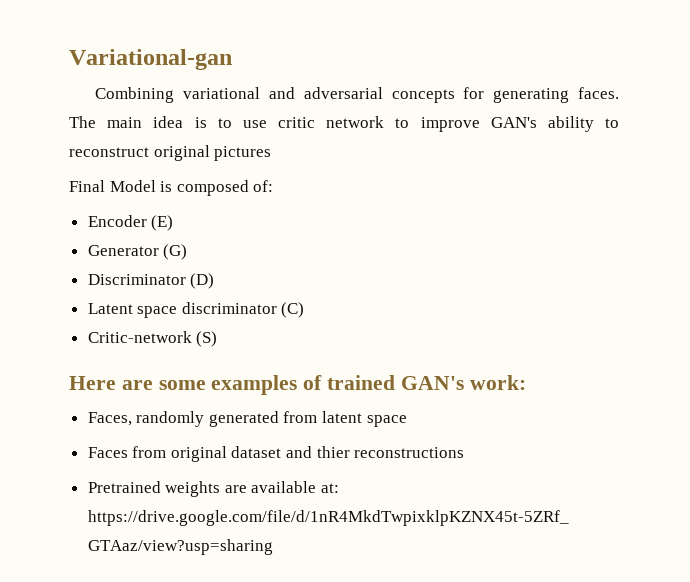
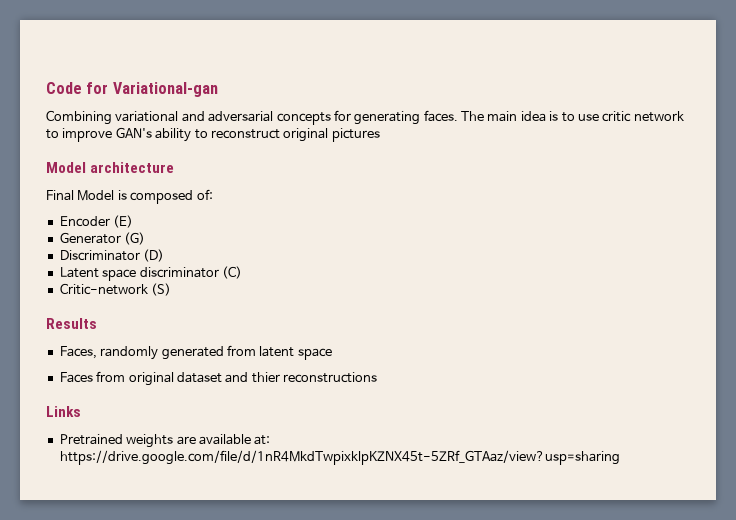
(69, 59) none -> [46,82,109,94] Code for
(272, 153) none -> [46,162,175,173] // Model architecture
[69,375,526,395] Here are some examples of trained GAN's work: -> [46,318,97,329] Results
(465, 452) none -> [46,406,81,417] // Links

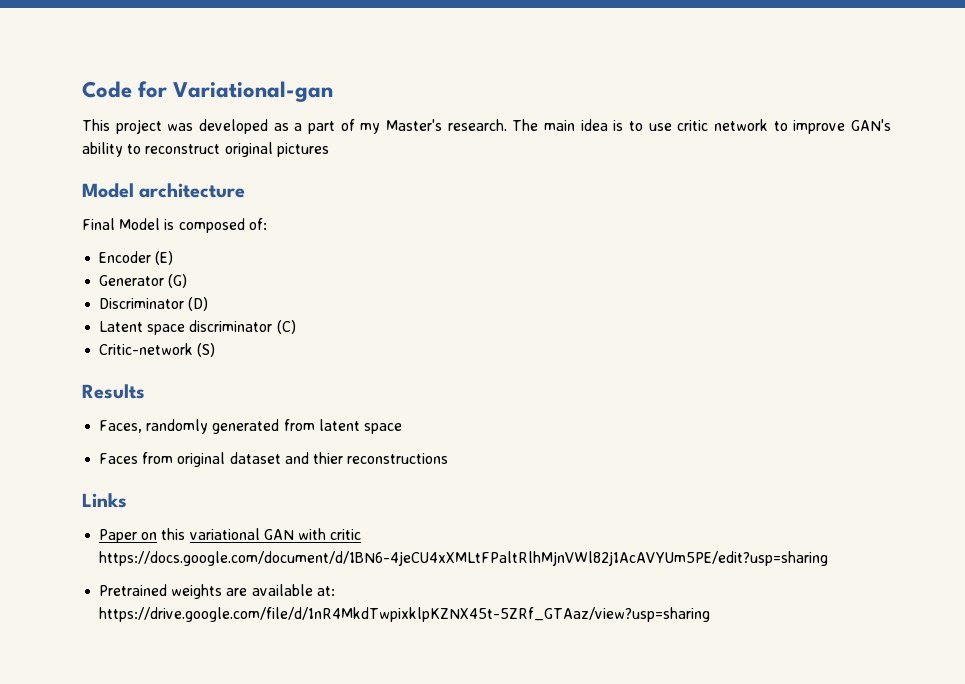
[46,110,458,125] Combining variational and adversarial concepts for generating faces. -> [82,119,507,134] This project was developed as a part of my Master's research.
(81, 411) none -> [99,528,362,543] [99,551,829,566] // Paper on this variational GAN with critic https://docs.google.com/document/d/1BN6-4jeCU4xXMLtFPaltRlhMjnVWl82j1AcAVYUm5PE/edit?usp=sharing

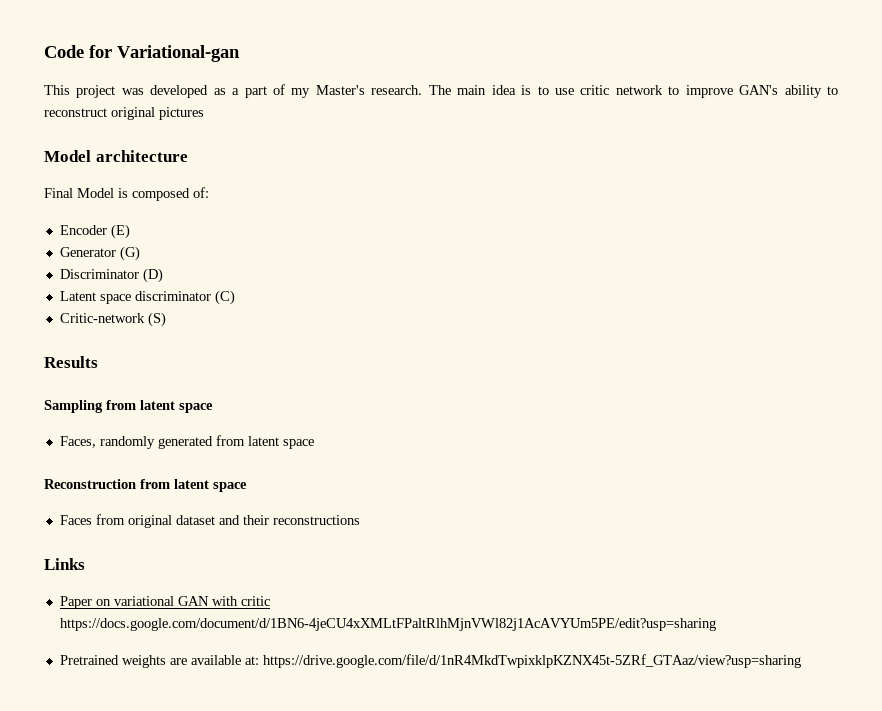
(145, 391) none -> [44,400,213,413] // Sampling from latent space
(402, 428) none -> [44,479,247,492] // Reconstruction from latent space
[312,452,343,464] thier -> [242,515,269,525] their
[161,528,186,540] this -> (111, 602) none

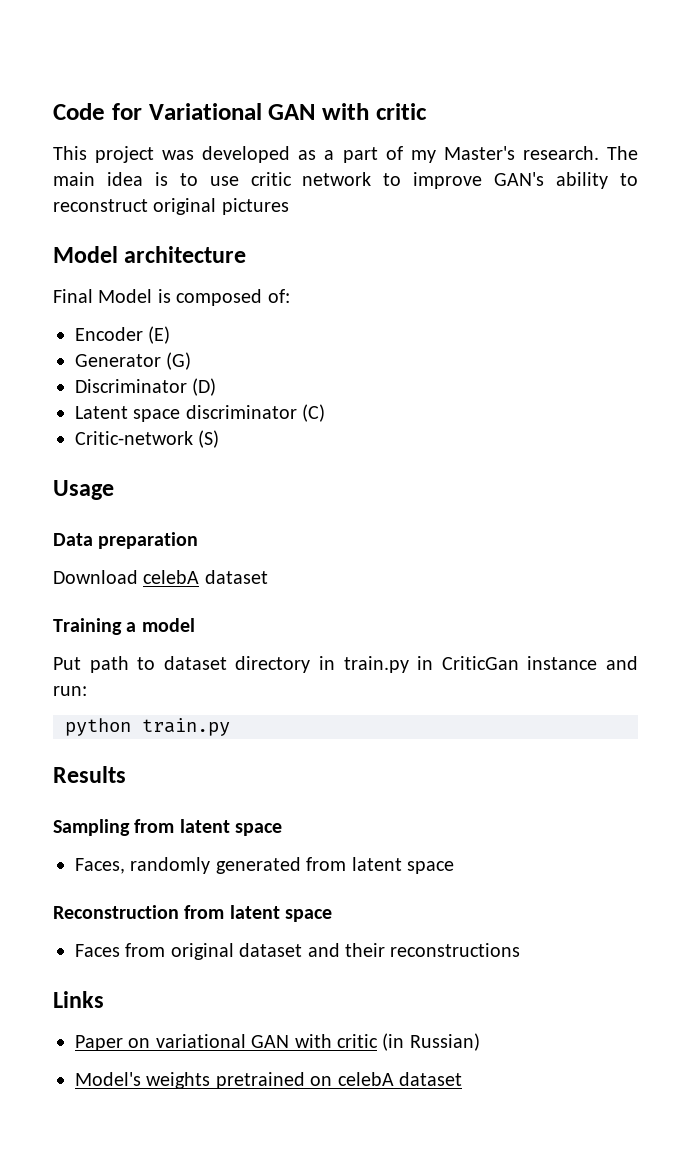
[117,45,240,62] Variational-gan -> [148,103,427,120] Variational GAN with critic
(166, 319) none -> [53,480,114,500] [53,532,199,549] [53,570,268,584] [53,618,195,635] [53,656,639,673] [53,686,87,696] [65,718,230,736] // Usage // Data preparation // Download celebA dataset // Training a model // Put path to dataset directory in train.py in CriticGan instance and run: // python train.py
[59,618,716,631] [59,654,801,668] https://docs.google.com/document/d/1BN6-4jeCU4xXMLtFPaltRlhMjnVWl82j1AcAVYUm5PE/edit?usp=sharing // Pretrained weights are available at: https://drive.google.com/file/d/1nR4MkdTwpixklpKZNX45t-5ZRf_GTAaz/view?usp=sharing -> [382,1033,480,1051] [75,1072,462,1089] (in Russian) // Model's weights pretrained on celebA dataset

